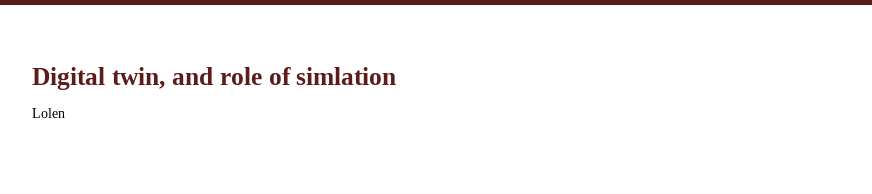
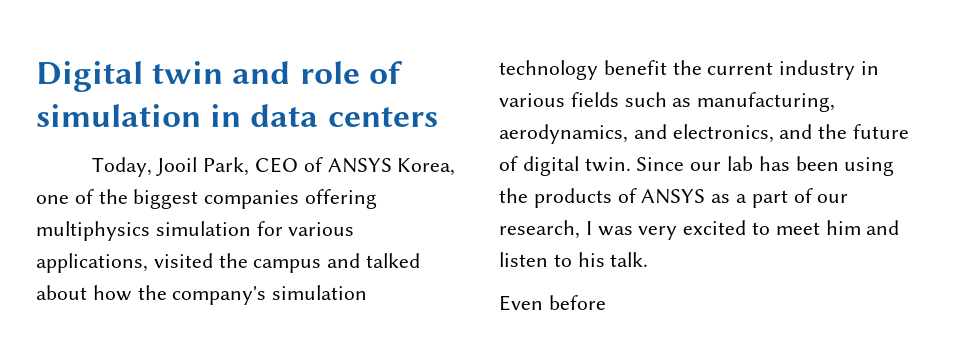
[111,67,165,89] twin, -> [152,61,224,84] twin
[296,67,397,85] [32,108,65,118] simlation // Lolen -> [36,104,438,127] [91,157,456,177] [36,189,378,209] [36,221,355,241] [36,253,421,273] [36,285,368,305] [499,60,880,80] [499,92,836,112] [499,124,910,144] [499,156,895,176] [499,188,849,208] [499,220,900,240] [499,252,649,267] [499,295,606,311] simulation in data centers // Today, Jooil Park, CEO of ANSYS Korea, one of the biggest companies offering multiphysics simulation for various applications, visited the campus and talked about how the company's simulation technology benefit the current industry in various fields such as manufacturing, aerodynamics, and electronics, and the future of digital twin. Since our lab has been using the products of ANSYS as a part of our research, I was very excited to meet him and listen to his talk. // Even before

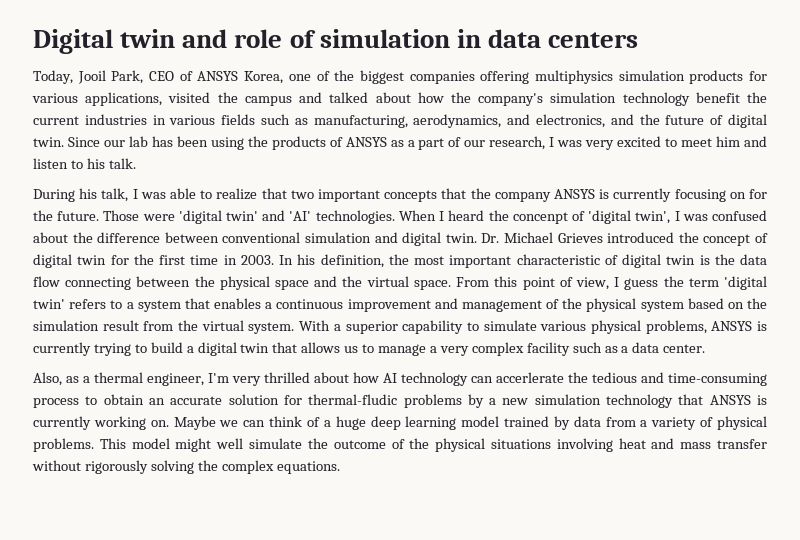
(251, 228) none -> [689,70,744,84] products
[779,60,856,80] industry -> [84,114,147,125] industries
[499,295,606,311] Even before -> [33,188,768,202] [33,210,768,224] [33,232,769,246] [33,254,767,268] [33,276,768,290] [33,298,767,312] [33,320,767,334] [33,342,706,356] [33,372,767,386] [33,394,767,408] [33,416,768,430] [33,438,767,452] [32,460,340,474] During his talk, I was able to realize that two important concepts that the company ANSYS is currently focusing on for the future. Those were 'digital twin' and 'AI' technologies. When I heard the concenpt of 'digital twin', I was confused about the difference between conventional simulation and digital twin. Dr. Michael Grieves introduced the concept of digital twin for the first time in 2003. In his definition, the most important characteristic of digital twin is the data flow connecting between the physical space and the virtual space. From this point of view, I guess the term 'digital twin' refers to a system that enables a continuous improvement and management of the physical system based on the simulation result from the virtual system. With a superior capability to simulate various physical problems, ANSYS is currently trying to build a digital twin that allows us to manage a very complex facility such as a data center. // Also, as a thermal engineer, I'm very thrilled about how AI technology can accerlerate the tedious and time-consuming process to obtain an accurate solution for thermal-fludic problems by a new simulation technology that ANSYS is currently working on. Maybe we can think of a huge deep learning model trained by data from a variety of physical problems. This model might well simulate the outcome of the physical situations involving heat and mass transfer without rigorously solving the complex equations.

